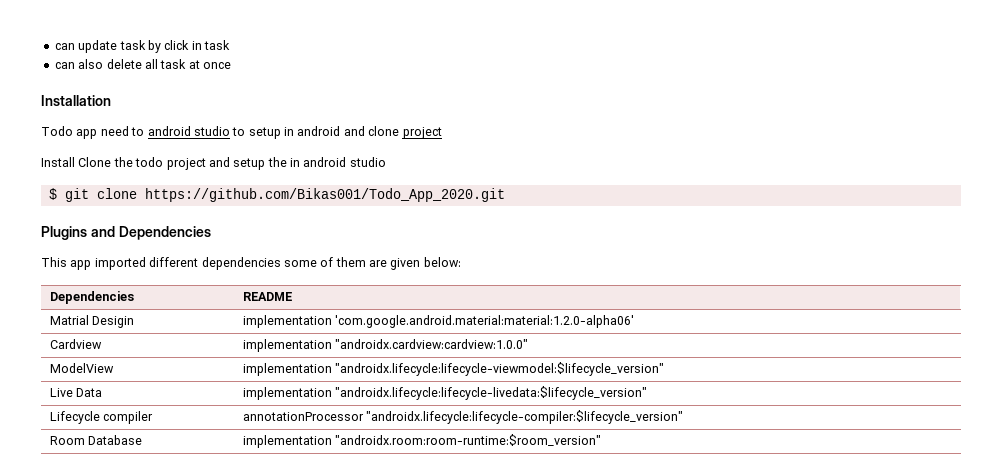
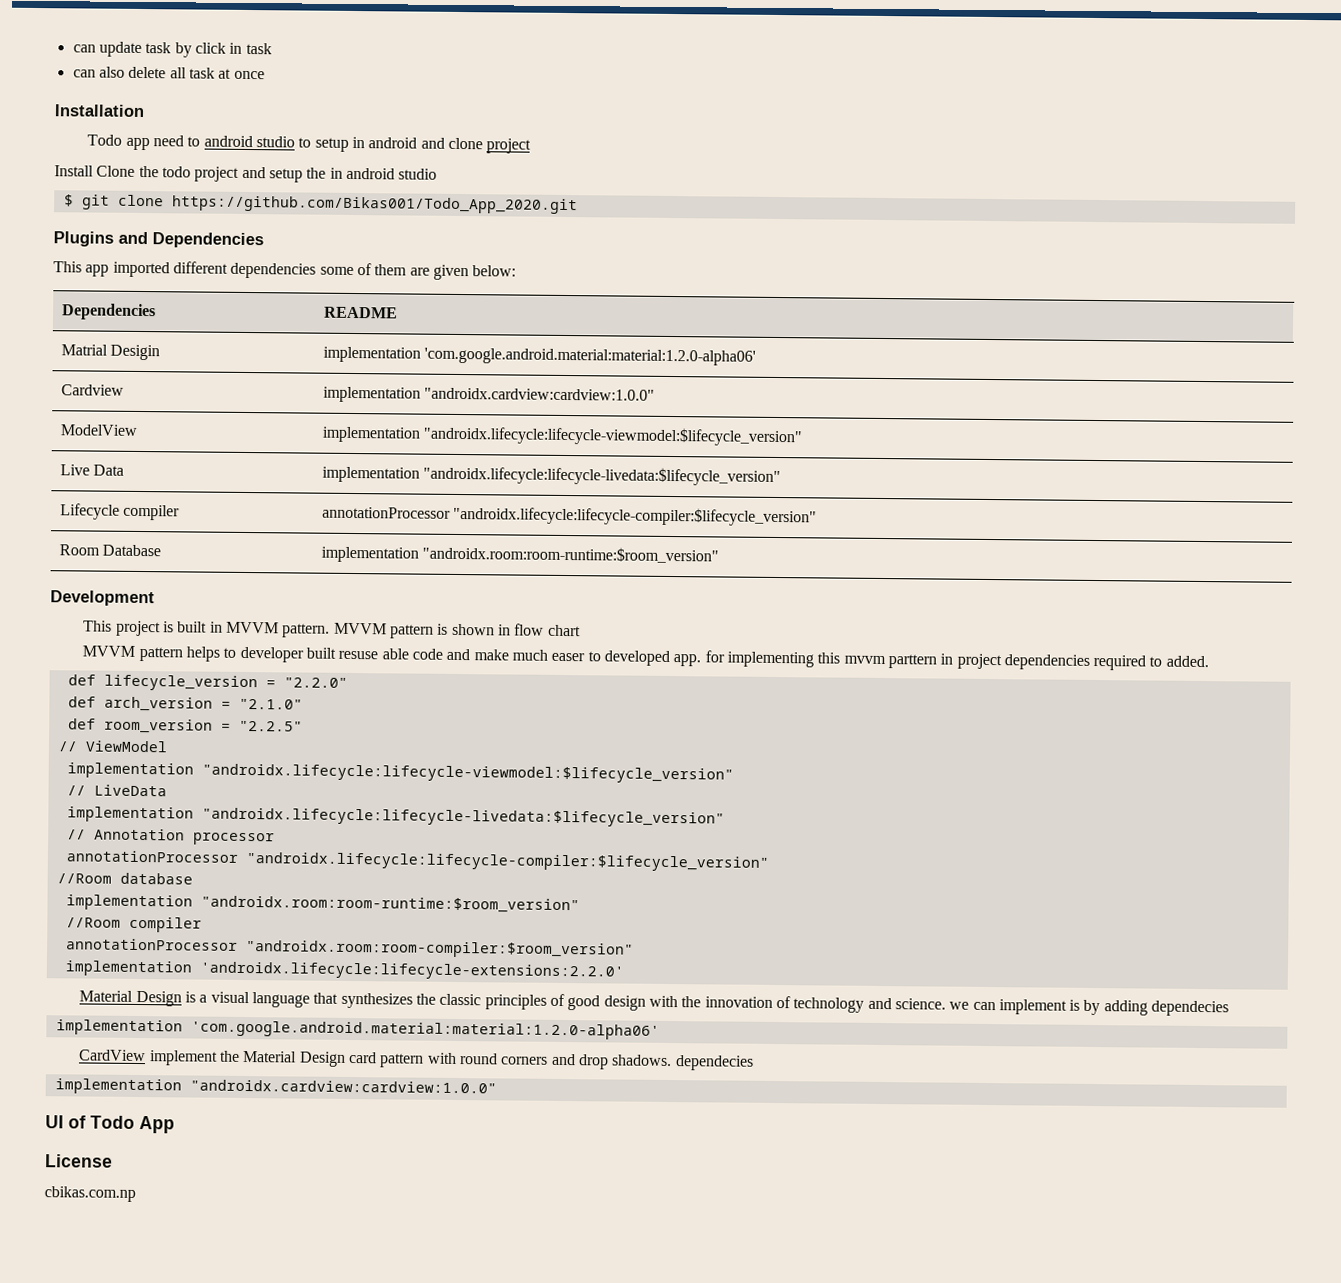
(602, 440) none -> [50,590,155,607] [83,620,581,639] [82,645,1209,671] [67,674,348,692] [67,696,303,712] [67,718,303,734] [57,740,168,753] [66,762,734,784] [66,784,167,797] [66,806,725,828] [66,828,275,846] [65,850,769,872] [56,872,193,885] [65,894,580,914] [65,916,202,933] [65,938,634,959] [64,960,624,981] [79,990,1230,1017] [55,1019,660,1040] [79,1049,754,1071] [54,1078,497,1095] [45,1115,175,1134] [45,1154,113,1168] [44,1186,136,1202] // Development // This project is built in MVVM pattern. MVVM pattern is shown in flow chart // MVVM pattern helps to developer built resuse able code and make much easer to developed app. for implementing this mvvm parttern in project dependencies required to added. // def lifecycle_version = "2.2.0" // def arch_version = "2.1.0" // def room_version = "2.2.5" // // ViewModel // implementation "androidx.lifecycle:lifecycle-viewmodel:$lifecycle_version" // // LiveData // implementation "androidx.lifecycle:lifecycle-livedata:$lifecycle_version" // // Annotation processor // annotationProcessor "androidx.lifecycle:lifecycle-compiler:$lifecycle_version" // //Room database // implementation "androidx.room:room-runtime:$room_version" // //Room compiler // annotationProcessor "androidx.room:room-compiler:$room_version" // implementation 'androidx.lifecycle:lifecycle-extensions:2.2.0' // Material Design is a visual language that synthesizes the classic principles of good design with the innovation of technology and science. we can implement is by adding dependecies // implementation 'com.google.android.material:material:1.2.0-alpha06' // CardView implement the Material Design card pattern with round corners and drop shadows. dependecies // implementation "androidx.cardview:cardview:1.0.0" // UI of Todo App // License // cbikas.com.np

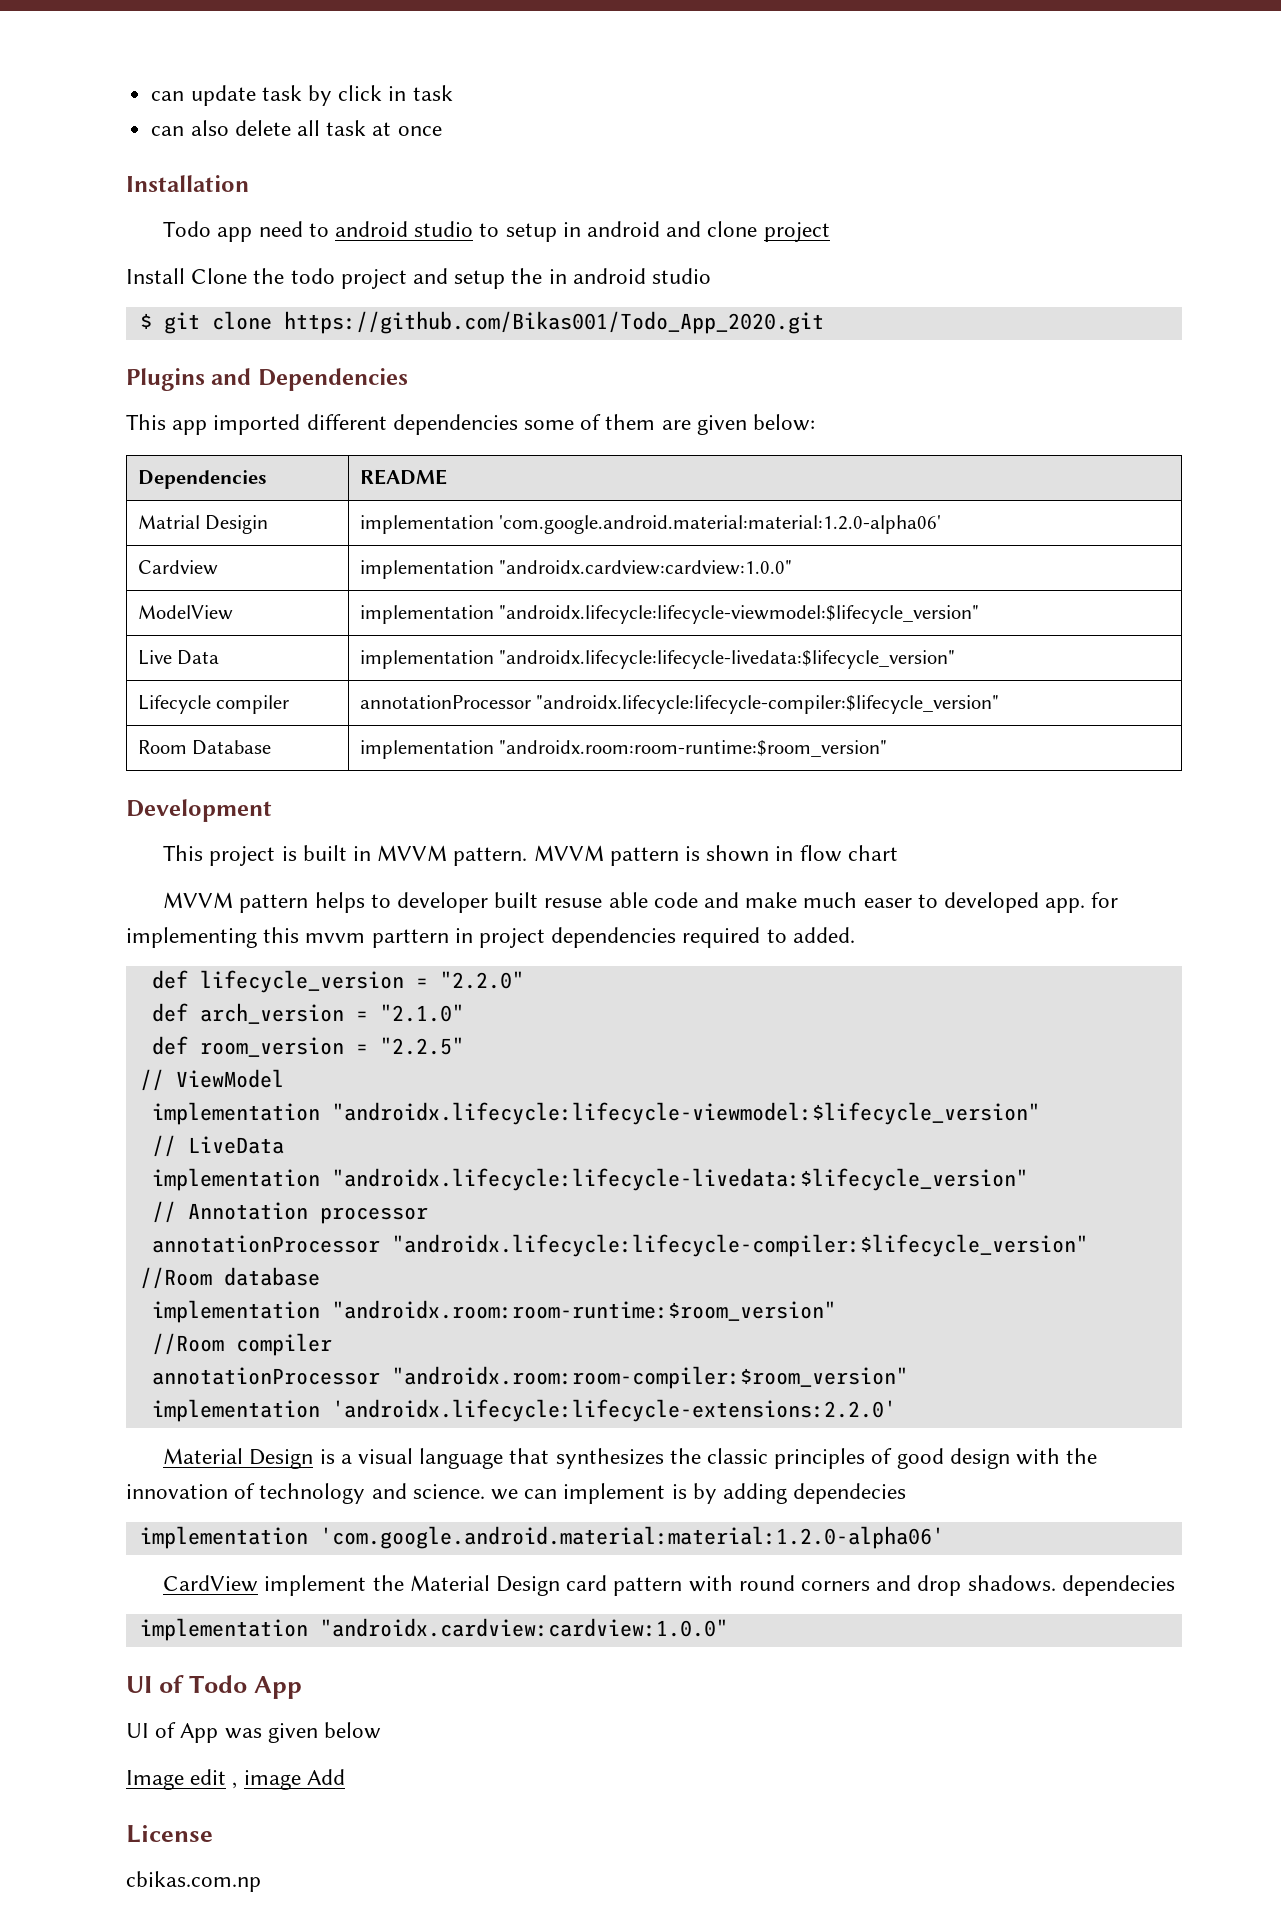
(175, 1125) none -> [126,1722,382,1743] [126,1769,345,1790] // UI of App was given below // Image edit , image Add

